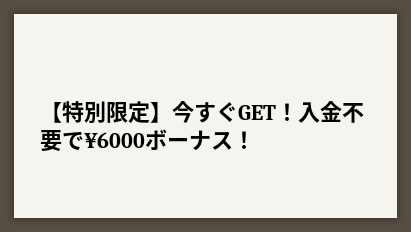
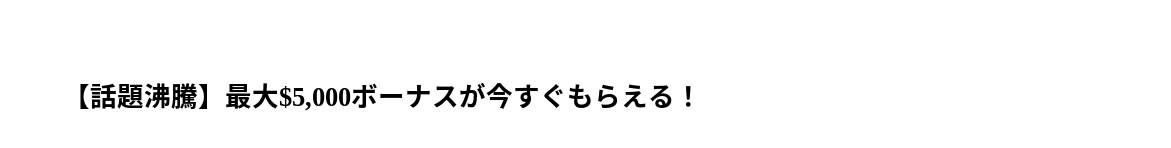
[62,101,364,124] [40,129,233,152] 特別限定】今すぐGET！入金不要で¥6000ボーナス -> [90,82,675,111] 話題沸騰】最大$5,000ボーナスが今すぐもらえる

